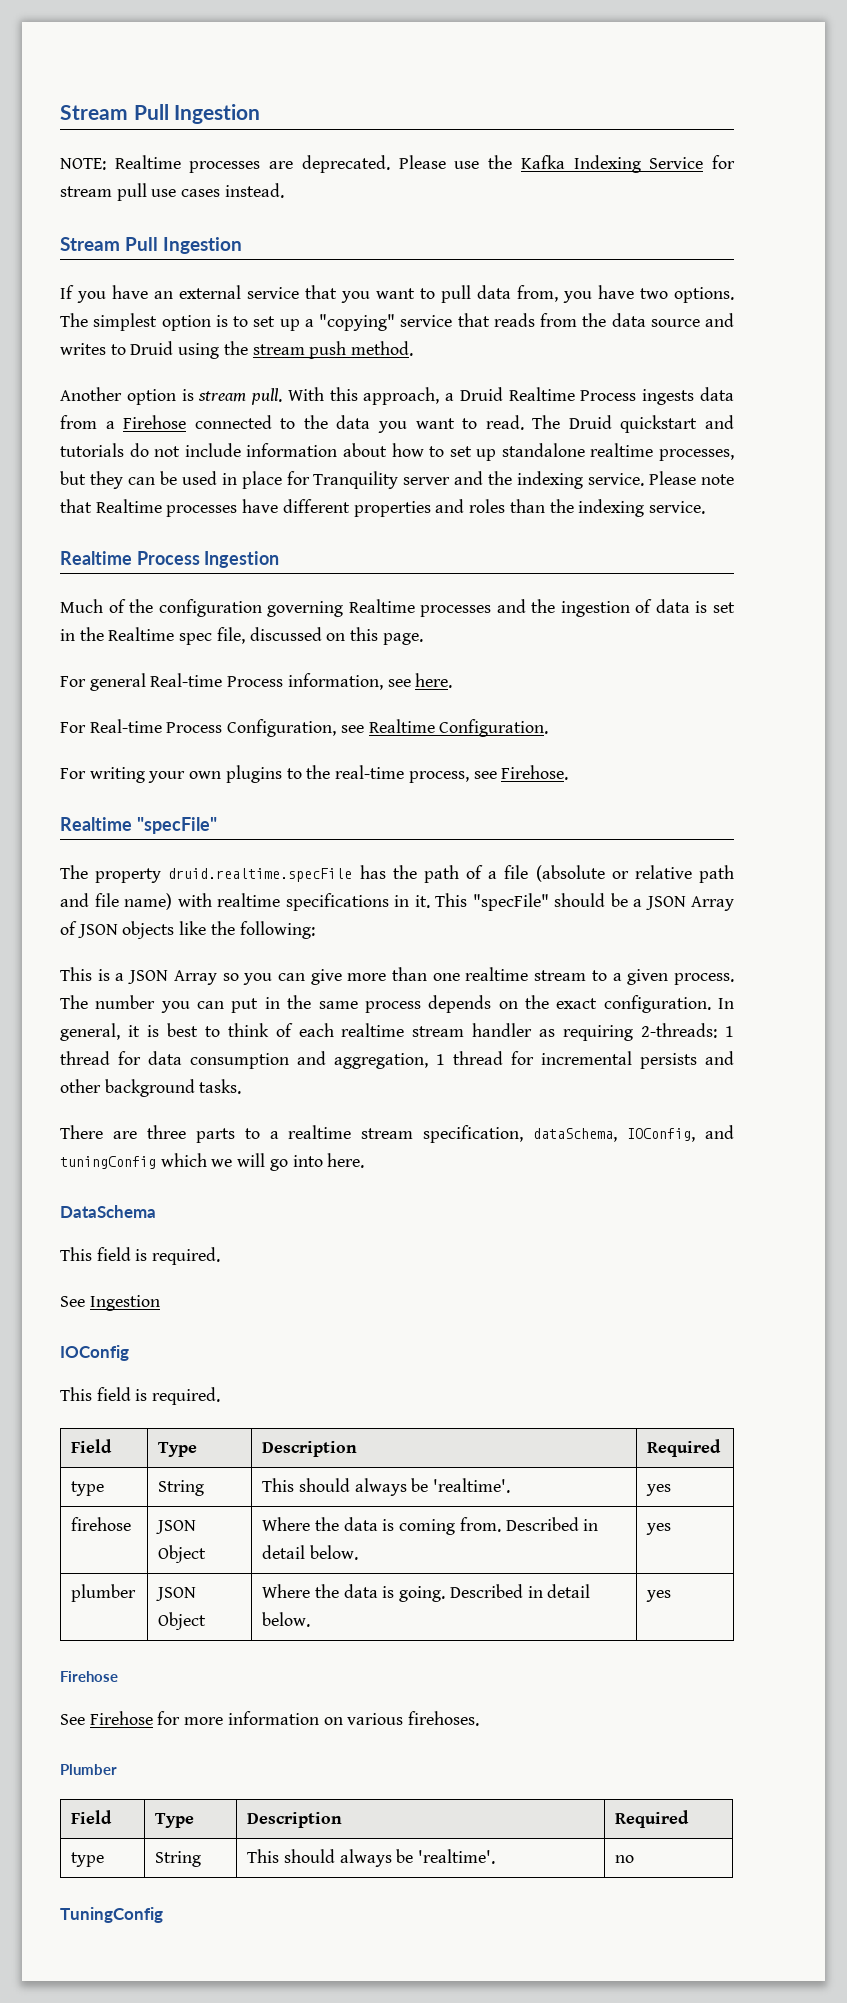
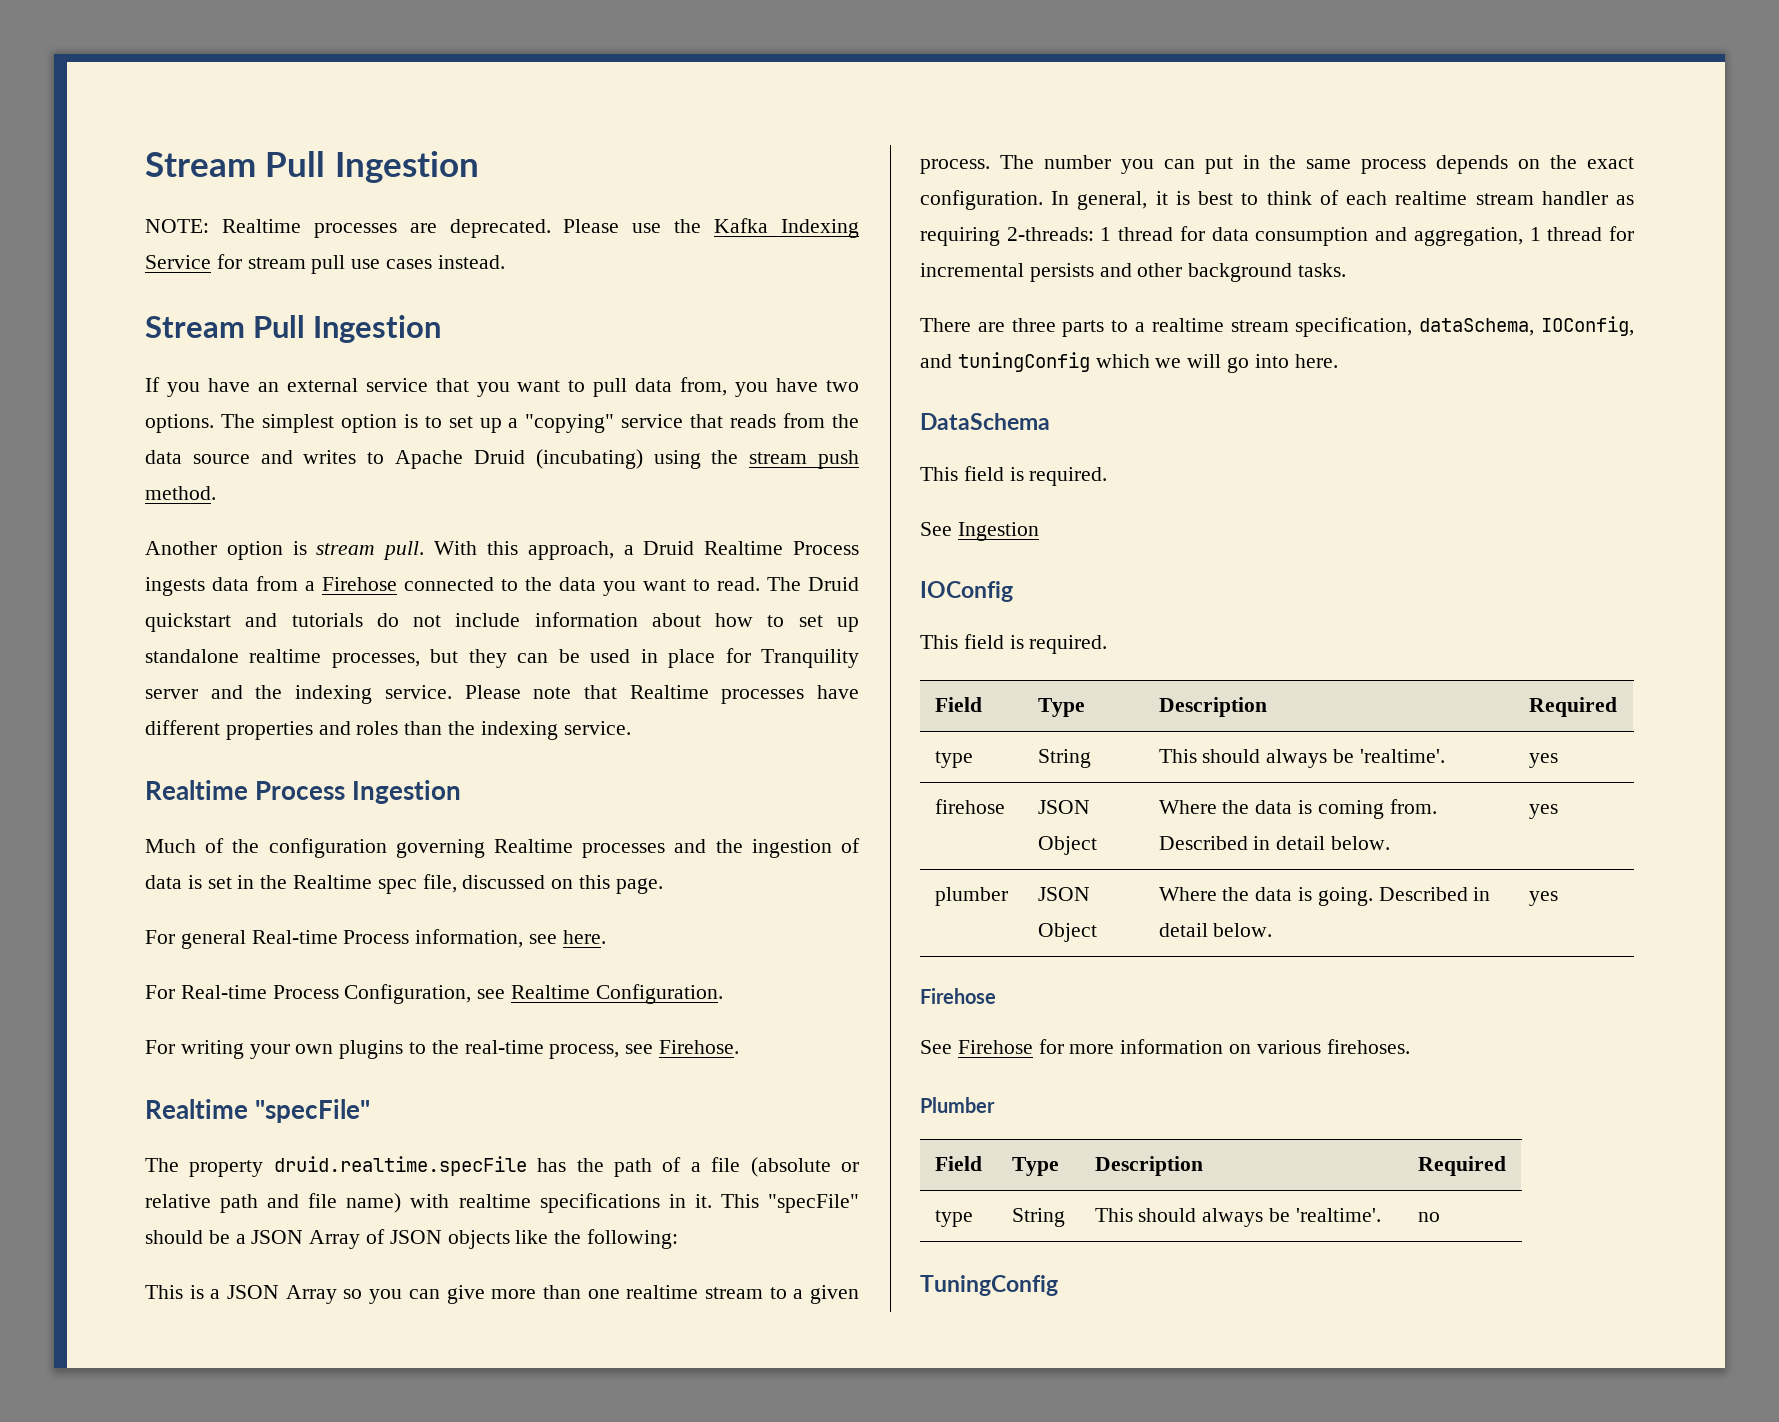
[130,341,174,355] Druid -> [395,449,643,469] Apache Druid (incubating)

